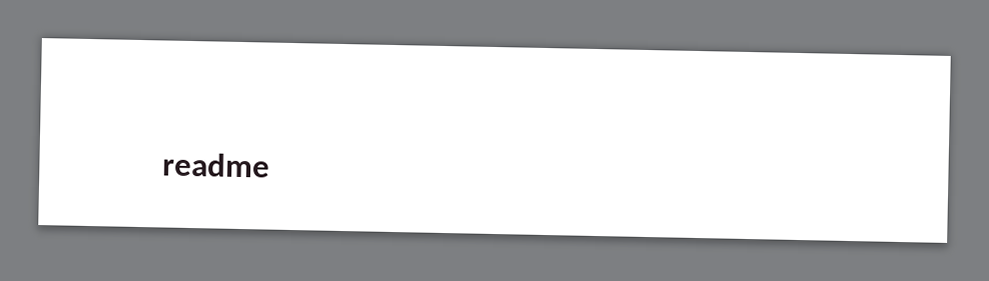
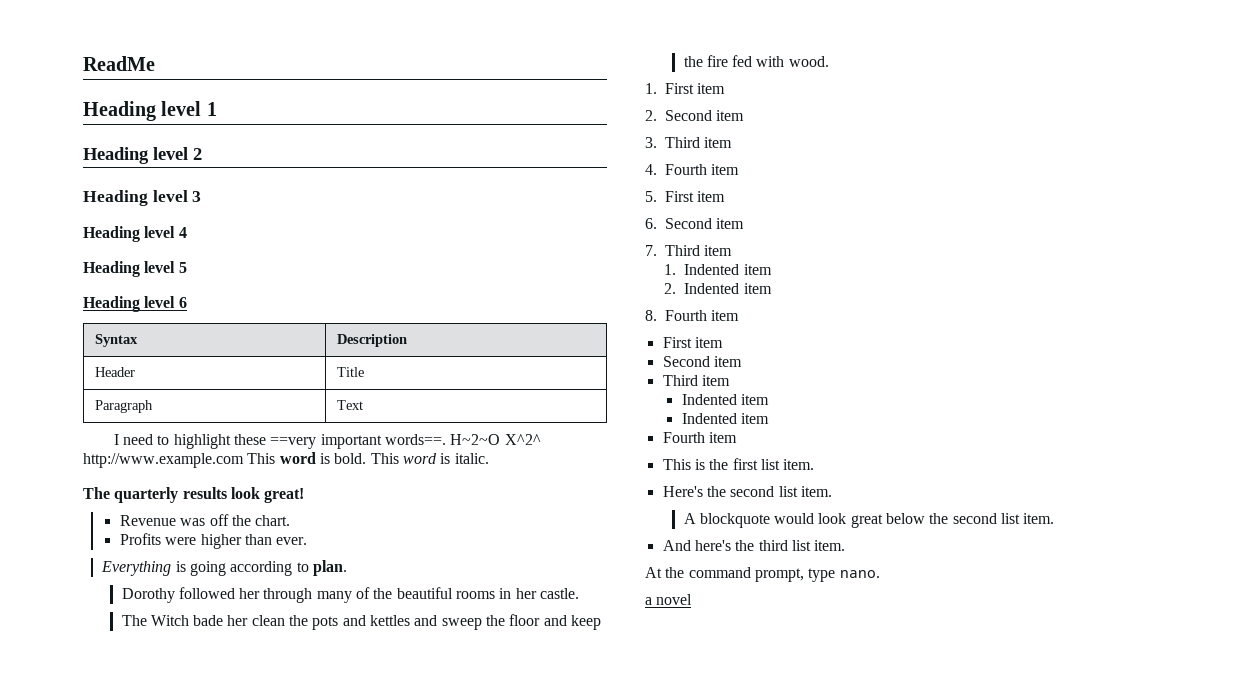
[162,152,270,178] readme -> [83,56,155,71] [83,101,217,121] [83,147,202,164] [83,190,202,206] [83,226,187,242] [83,261,187,277] [83,296,187,312] [95,334,139,347] [337,334,408,347] [95,367,136,377] [337,367,365,377] [95,400,154,413] [337,400,364,410] [113,434,541,449] [83,452,489,468] [83,487,305,503] [119,514,291,526] [119,533,308,549] [101,560,347,576] [121,587,580,603] [121,614,602,630] [683,55,829,67] [645,83,726,94] [645,110,745,121] [645,137,733,148] [645,164,740,175] [645,191,726,202] [645,218,745,229] [645,245,733,256] [664,264,772,275] [664,283,772,294] [645,310,740,321] [662,337,723,348] [662,356,742,367] [662,375,730,386] [681,394,770,405] [681,413,770,424] [662,432,737,443] [662,458,815,470] [662,486,832,497] [683,513,1055,528] [662,540,846,551] [645,567,880,582] [645,594,693,605] ReadMe // Heading level 1 // Heading level 2 // Heading level 3 // Heading level 4 // Heading level 5 // Heading level 6 // Syntax | Description // Header | Title // Paragraph | Text // I need to highlight these ==very important words==. H~2~O X^2^ http://www.example.com This word is bold. This word is italic. // The quarterly results look great! // Revenue was off the chart. // Profits were higher than ever. // Everything is going according to plan. // Dorothy followed her through many of the beautiful rooms in her castle. // The Witch bade her clean the pots and kettles and sweep the floor and keep the fire fed with wood. // 1. First item // 2. Second item // 3. Third item // 4. Fourth item // 5. First item // 6. Second item // 7. Third item // 1. Indented item // 2. Indented item // 8. Fourth item // First item // Second item // Third item // Indented item // Indented item // Fourth item // This is the first list item. // Here's the second list item. // A blockquote would look great below the second list item. // And here's the third list item. // At the command prompt, type nano. // a novel

